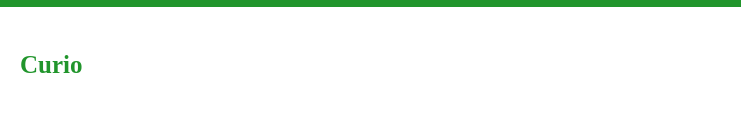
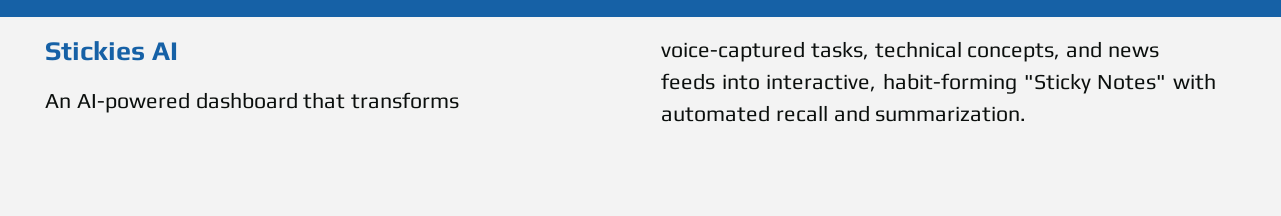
[20,55,83,73] Curio -> [45,41,179,61] [45,92,460,113] [661,41,1160,62] [661,73,1216,94] [661,105,1027,122] Stickies AI // An AI-powered dashboard that transforms voice-captured tasks, technical concepts, and news feeds into interactive, habit-forming "Sticky Notes" with automated recall and summarization.

